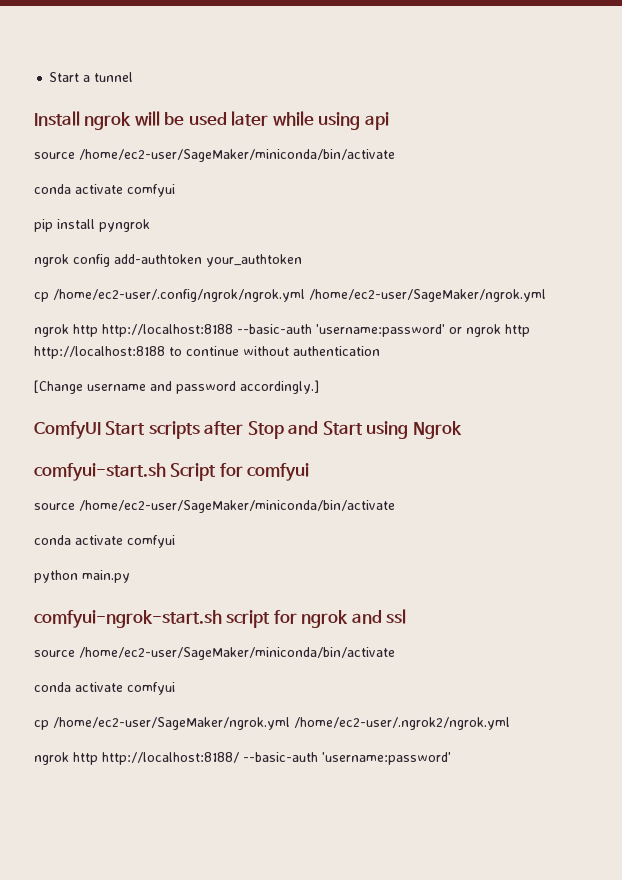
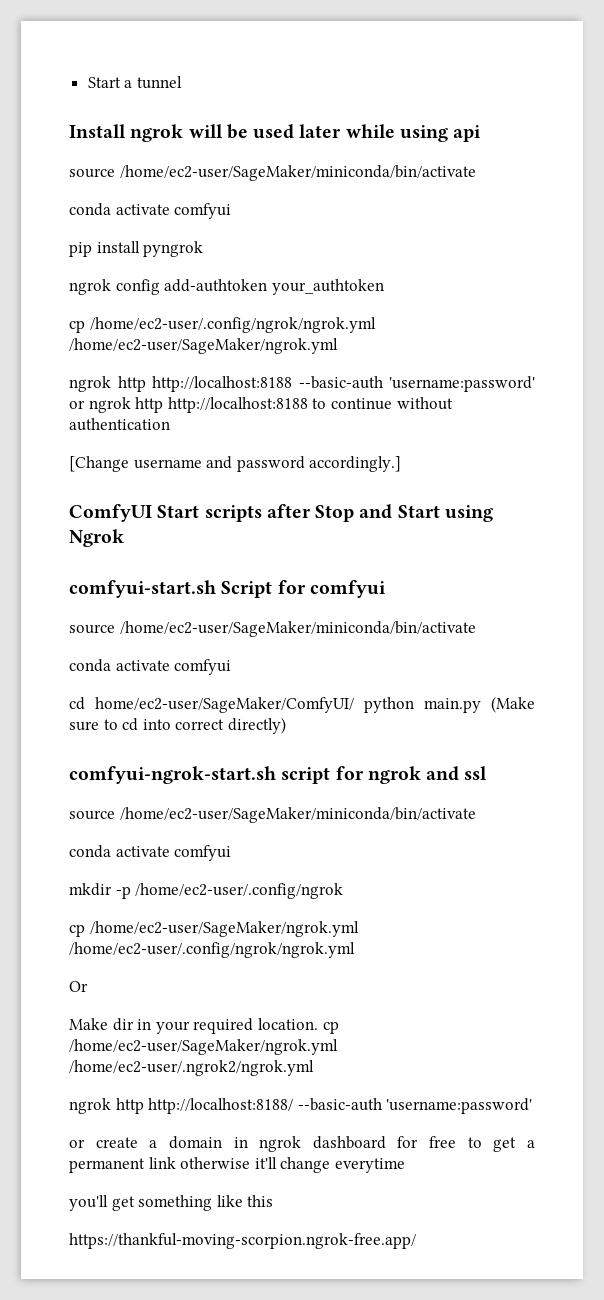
(175, 541) none -> [69,697,354,713] cd home/ec2-user/SageMaker/ComfyUI/
(130, 576) none -> [491,696,535,713] [69,717,286,734] (Make sure to cd into correct directly)
(175, 688) none -> [69,883,344,899] [69,921,359,937] [69,942,355,958] [69,981,88,992] [69,1018,318,1034] mkdir -p /home/ec2-user/.config/ngrok // cp /home/ec2-user/SageMaker/ngrok.yml /home/ec2-user/.config/ngrok/ngrok.yml // Or // Make dir in your required location.
(451, 758) none -> [69,1136,535,1152] [69,1157,405,1173] [69,1195,274,1211] [69,1233,416,1249] // or create a domain in ngrok dashboard for free to get a permanent link otherwise it'll change everytime // you'll get something like this // https://thankful-moving-scorpion.ngrok-free.app/

